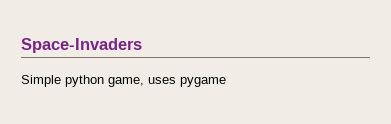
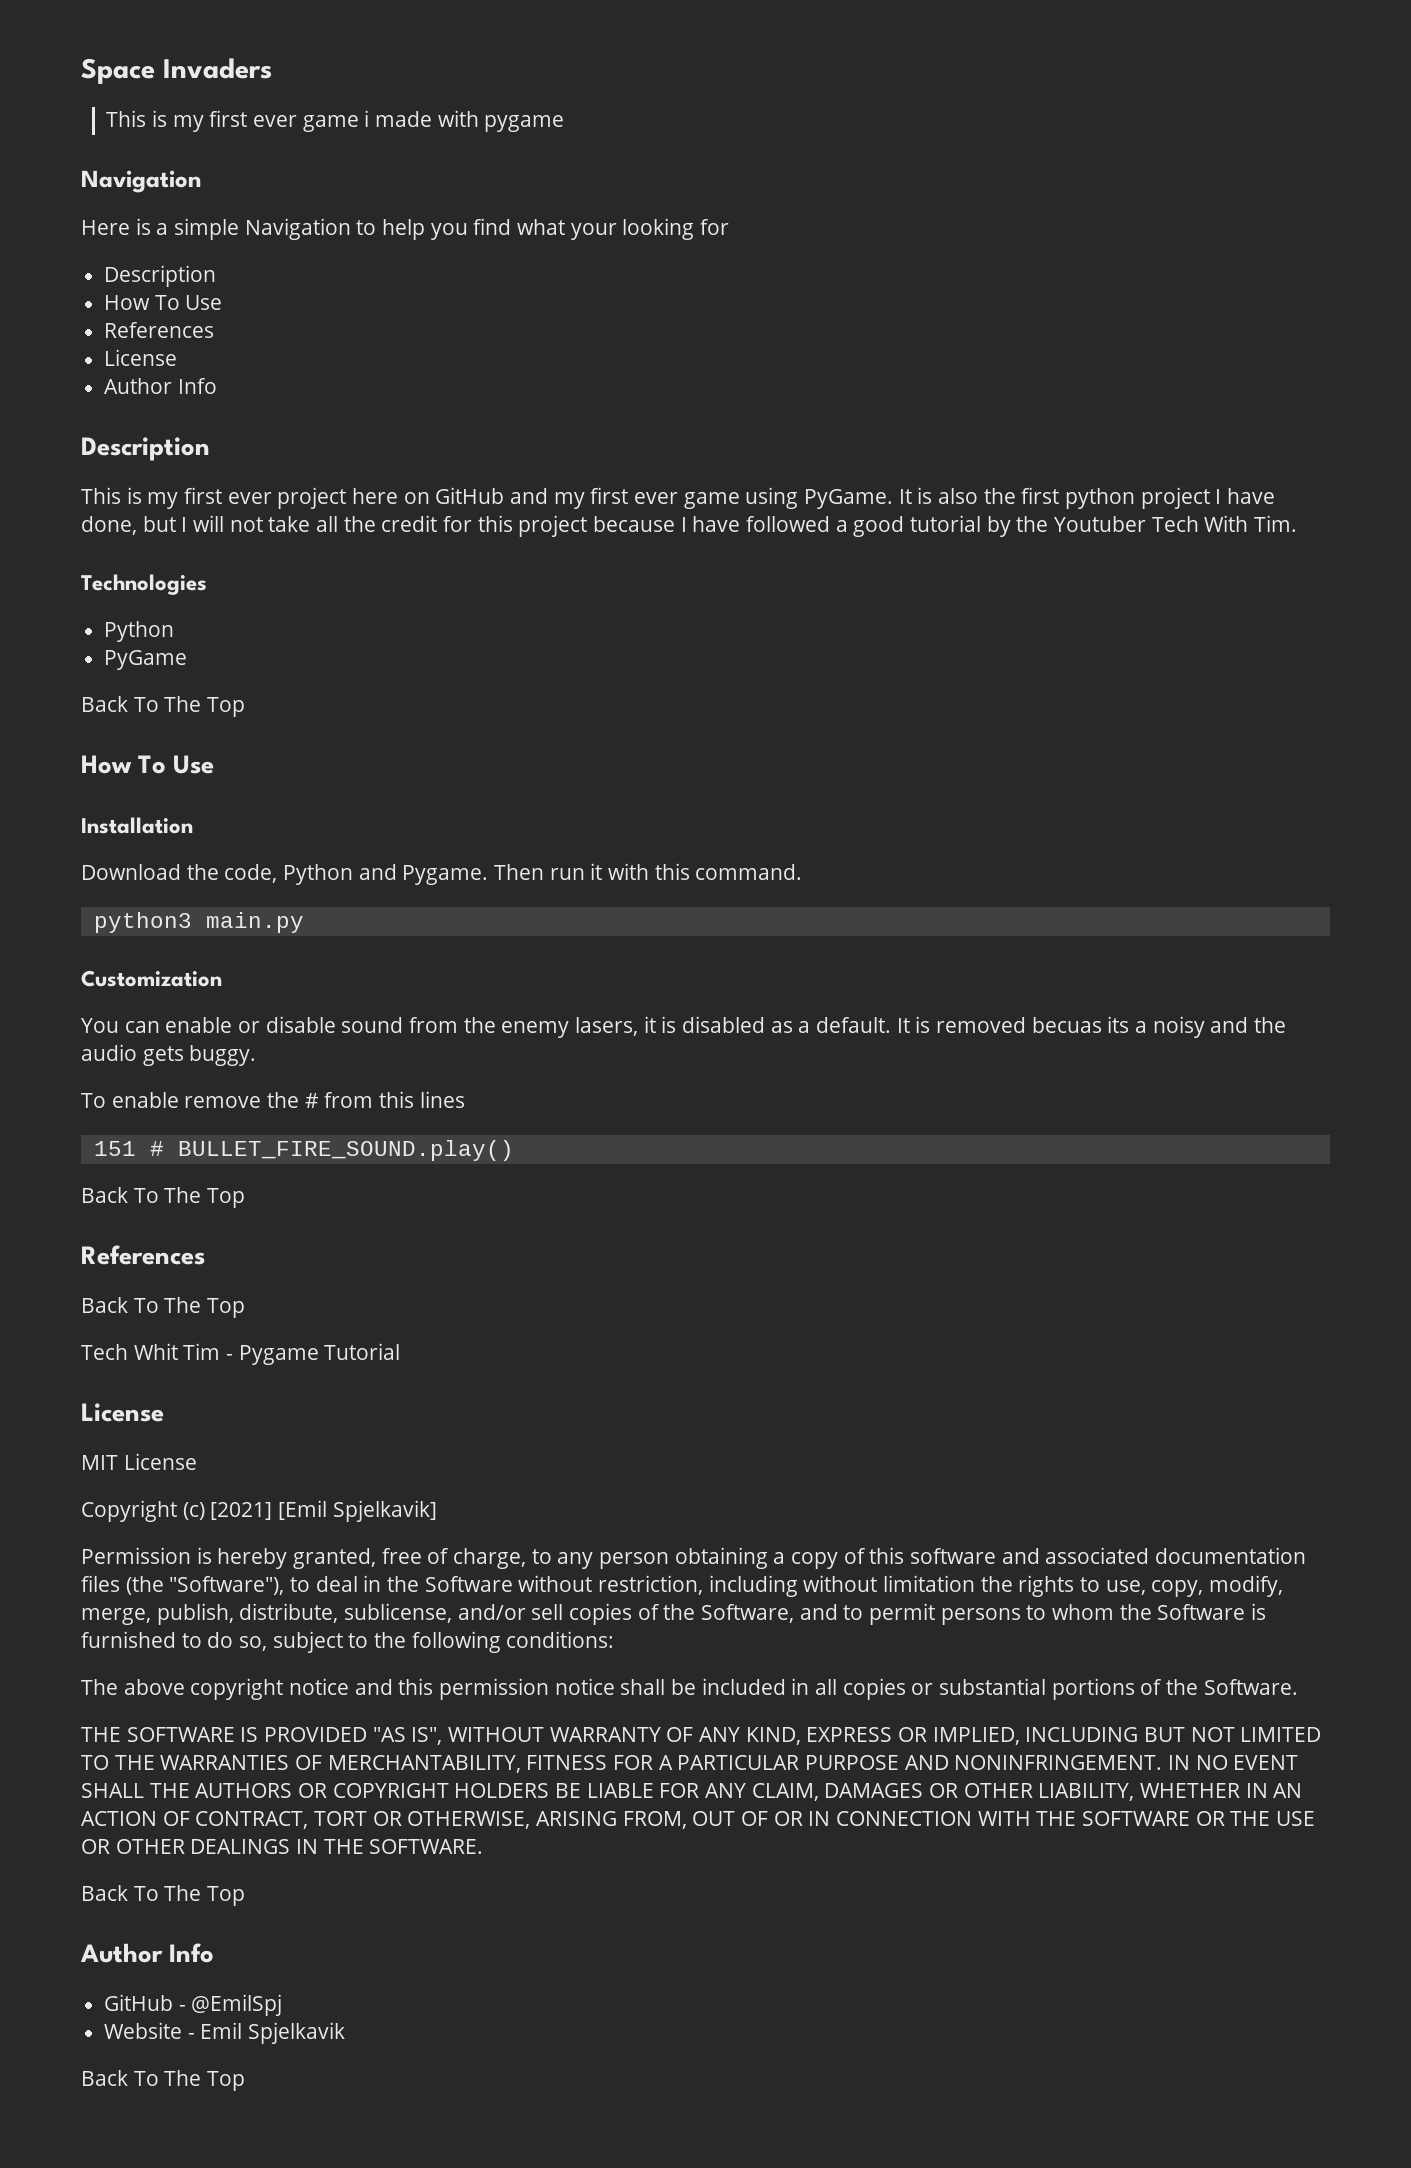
[21,38,142,53] [21,75,226,87] Space-Invaders // Simple python game, uses pygame -> [81,58,272,84] [106,110,565,132] [81,170,201,193] [81,218,730,240] [104,265,217,287] [104,295,223,310] [104,322,215,338] [104,349,178,366] [104,378,217,394] [81,437,210,461] [81,487,1276,509] [81,515,1298,537] [81,574,207,595] [104,621,175,642] [104,650,188,670] [81,696,245,717] [81,755,215,774] [81,817,193,834] [81,863,803,885] [93,912,304,933] [81,970,222,987] [81,1016,1287,1038] [81,1044,257,1066] [81,1091,465,1108] [93,1140,514,1161] [81,1187,245,1208] [81,1245,205,1265] [81,1297,245,1318] [81,1343,401,1365] [81,1403,164,1422] [81,1453,197,1470] [81,1500,437,1522] [81,1547,1307,1569] [81,1575,1284,1597] [81,1603,1267,1625] [81,1631,615,1653] [81,1678,1298,1700] [81,1727,1322,1745] [81,1755,1299,1773] [81,1783,1303,1801] [81,1811,1316,1829] [81,1839,484,1854] [81,1885,245,1906] [80,1943,215,1963] [104,1994,283,2016] [104,2022,346,2044] [81,2070,245,2091] Space Invaders // This is my first ever game i made with pygame // Navigation // Here is a simple Navigation to help you find what your looking for // Description // How To Use // References // License // Author Info // Description // This is my first ever project here on GitHub and my first ever game using PyGame. It is also the first python project I have done, but I will not take all the credit for this project because I have followed a good tutorial by the Youtuber Tech With Tim. // Technologies // Python // PyGame // Back To The Top // How To Use // Installation // Download the code, Python and Pygame. Then run it with this command. // python3 main.py // Customization // You can enable or disable sound from the enemy lasers, it is disabled as a default. It is removed becuas its a noisy and the audio gets buggy. // To enable remove the # from this lines // 151 # BULLET_FIRE_SOUND.play() // Back To The Top // References // Back To The Top // Tech Whit Tim - Pygame Tutorial // License // MIT License // Copyright (c) [2021] [Emil Spjelkavik] // Permission is hereby granted, free of charge, to any person obtaining a copy of this software and associated documentation files (the "Software"), to deal in the Software without restriction, including without limitation the rights to use, copy, modify, merge, publish, distribute, sublicense, and/or sell copies of the Software, and to permit persons to whom the Software is furnished to do so, subject to the following conditions: // The above copyright notice and this permission notice shall be included in all copies or substantial portions of the Software. // THE SOFTWARE IS PROVIDED "AS IS", WITHOUT WARRANTY OF ANY KIND, EXPRESS OR IMPLIED, INCLUDING BUT NOT LIMITED TO THE WARRANTIES OF MERCHANTABILITY, FITNESS FOR A PARTICULAR PURPOSE AND NONINFRINGEMENT. IN NO EVENT SHALL THE AUTHORS OR COPYRIGHT HOLDERS BE LIABLE FOR ANY CLAIM, DAMAGES OR OTHER LIABILITY, WHETHER IN AN ACTION OF CONTRACT, TORT OR OTHERWISE, ARISING FROM, OUT OF OR IN CONNECTION WITH THE SOFTWARE OR THE USE OR OTHER DEALINGS IN THE SOFTWARE. // Back To The Top // Author Info // GitHub - @EmilSpj // Website - Emil Spjelkavik // Back To The Top

